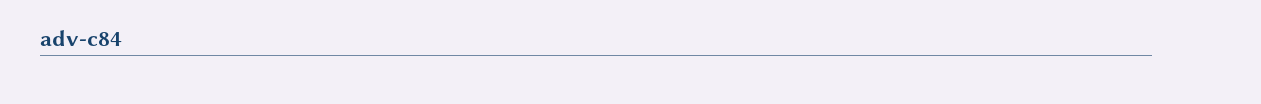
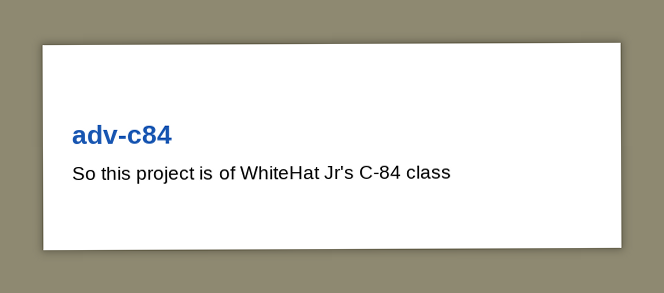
(122, 38) none -> [72,165,453,184] // So this project is of WhiteHat Jr's C-84 class

